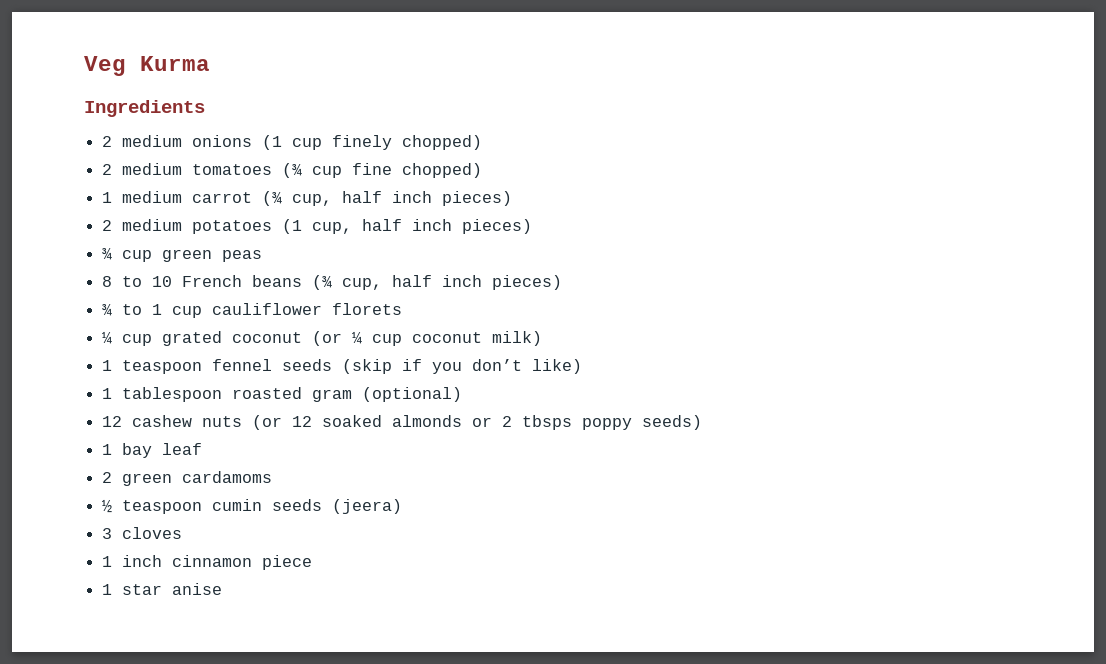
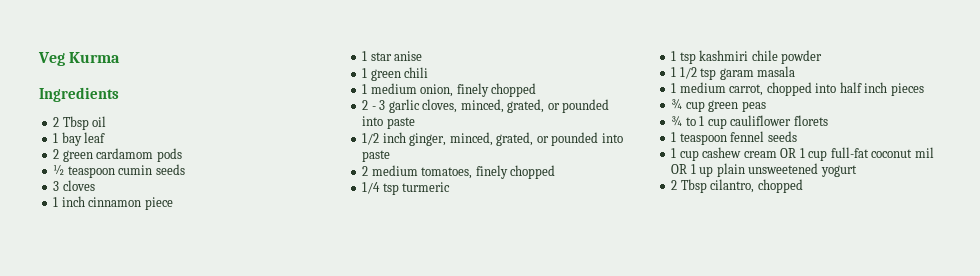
[122,135,483,150] [102,163,483,178] [102,191,513,206] [102,219,533,234] [102,248,263,262] [102,275,563,290] [102,303,403,318] [102,331,543,346] [102,359,583,374] [102,387,463,402] [102,415,703,430] medium onions (1 cup finely chopped) // 2 medium tomatoes (¾ cup fine chopped) // 1 medium carrot (¾ cup, half inch pieces) // 2 medium potatoes (1 cup, half inch pieces) // ¾ cup green peas // 8 to 10 French beans (¾ cup, half inch pieces) // ¾ to 1 cup cauliflower florets // ¼ cup grated coconut (or ¼ cup coconut milk) // 1 teaspoon fennel seeds (skip if you don’t like) // 1 tablespoon roasted gram (optional) // 12 cashew nuts (or 12 soaked almonds or 2 tbsps poppy seeds) -> [62,116,107,130] Tbsp oil
[182,471,273,483] cardamoms -> [96,148,182,162] cardamom pods
[332,499,403,514] (jeera) -> (185, 169) none
(223, 589) none -> [362,67,429,81] [362,83,537,97] [362,99,610,113] [362,116,415,129] [362,132,623,146] [362,150,391,162] [362,165,556,179] [362,182,451,195] [671,50,823,64] [671,66,796,80] [671,82,924,96] [671,99,766,112] [671,115,828,129] [671,131,797,145] [671,147,934,161] [671,163,857,177] [671,179,803,193] // 1 green chili // 1 medium onion, finely chopped // 2 - 3 garlic cloves, minced, grated, or pounded into paste // 1/2 inch ginger, minced, grated, or pounded into paste // 2 medium tomatoes, finely chopped // 1/4 tsp turmeric // 1 tsp kashmiri chile powder // 1 1/2 tsp garam masala // 1 medium carrot, chopped into half inch pieces // ¾ cup green peas // ¾ to 1 cup cauliflower florets // 1 teaspoon fennel seeds // 1 cup cashew cream OR 1 cup full-fat coconut mil OR 1 up plain unsweetened yogurt // 2 Tbsp cilantro, chopped

